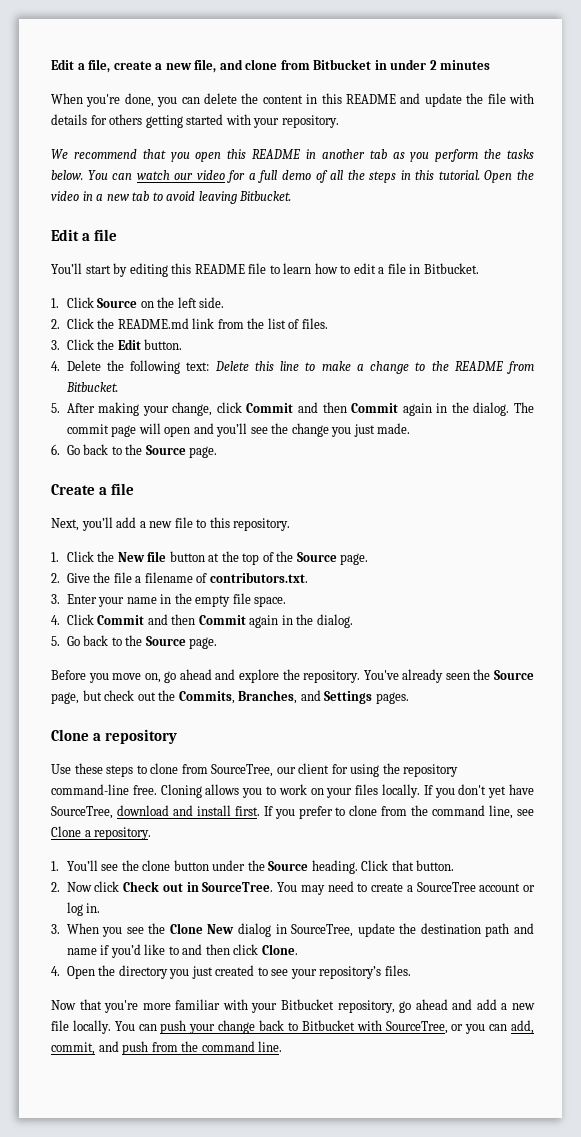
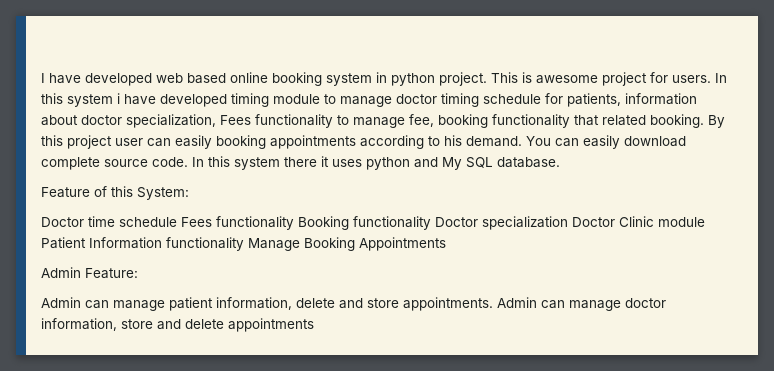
[51,59,491,73] [51,93,534,107] [51,114,339,128] [51,149,534,162] [51,170,534,183] [51,191,292,204] [51,229,118,241] [51,263,479,277] [51,297,225,308] [51,318,328,329] [51,339,183,350] [51,360,535,374] [65,382,118,392] [51,402,534,416] [66,423,411,437] [51,444,218,458] [51,483,135,495] [51,517,291,531] [51,551,369,565] [51,572,308,583] [51,593,287,607] [51,614,353,628] [51,635,218,649] [51,669,534,683] [51,690,409,704] [51,729,178,744] [51,763,459,777] [51,784,535,798] [51,805,534,819] [51,826,152,840] [51,860,455,874] [51,881,536,895] [66,902,101,916] [51,923,534,937] [66,944,298,958] [51,965,411,979] [51,999,535,1013] [51,1020,534,1034] [51,1041,283,1055] Edit a file, create a new file, and clone from Bitbucket in under 2 minutes // When you're done, you can delete the content in this README and update the file with details for others getting started with your repository. // We recommend that you open this README in another tab as you perform the tasks below. You can watch our video for a full demo of all the steps in this tutorial. Open the video in a new tab to avoid leaving Bitbucket. // Edit a file // You’ll start by editing this README file to learn how to edit a file in Bitbucket. // 1. Click Source on the left side. // 2. Click the README.md link from the list of files. // 3. Click the Edit button. // 4. Delete the following text: Delete this line to make a change to the README from Bitbucket. // 5. After making your change, click Commit and then Commit again in the dialog. The commit page will open and you’ll see the change you just made. // 6. Go back to the Source page. // Create a file // Next, you’ll add a new file to this repository. // 1. Click the New file button at the top of the Source page. // 2. Give the file a filename of contributors.txt. // 3. Enter your name in the empty file space. // 4. Click Commit and then Commit again in the dialog. // 5. Go back to the Source page. // Before you move on, go ahead and explore the repository. You've already seen the Source page, but check out the Commits, Branches, and Settings pages. // Clone a repository // Use these steps to clone from SourceTree, our client for using the repository command-line free. Cloning allows you to work on your files locally. If you don't yet have SourceTree, download and install first. If you prefer to clone from the command line, see Clone a repository. // 1. You’ll see the clone button under the Source heading. Click that button. // 2. Now click Check out in SourceTree. You may need to create a SourceTree account or log in. // 3. When you see the Clone New dialog in SourceTree, update the destination path and name if you’d like to and then click Clone. // 4. Open the directory you just created to see your repository’s files. // Now that you're more familiar with your Bitbucket repository, go ahead and add a new file locally. You can push your change back to Bitbucket with SourceTree, or you can add, commit, and push from the command line. -> [41,72,727,86] [41,93,697,107] [41,114,725,128] [41,135,686,149] [41,156,560,170] [41,186,189,200] [41,216,705,230] [41,237,446,251] [41,267,138,279] [41,297,666,311] [41,318,314,332] I have developed web based online booking system in python project. This is awesome project for users. In this system i have developed timing module to manage doctor timing schedule for patients, information about doctor specialization, Fees functionality to manage fee, booking functionality that related booking. By this project user can easily booking appointments according to his demand. You can easily download complete source code. In this system there it uses python and My SQL database. // Feature of this System: // Doctor time schedule Fees functionality Booking functionality Doctor specialization Doctor Clinic module Patient Information functionality Manage Booking Appointments // Admin Feature: // Admin can manage patient information, delete and store appointments. Admin can manage doctor information, store and delete appointments

